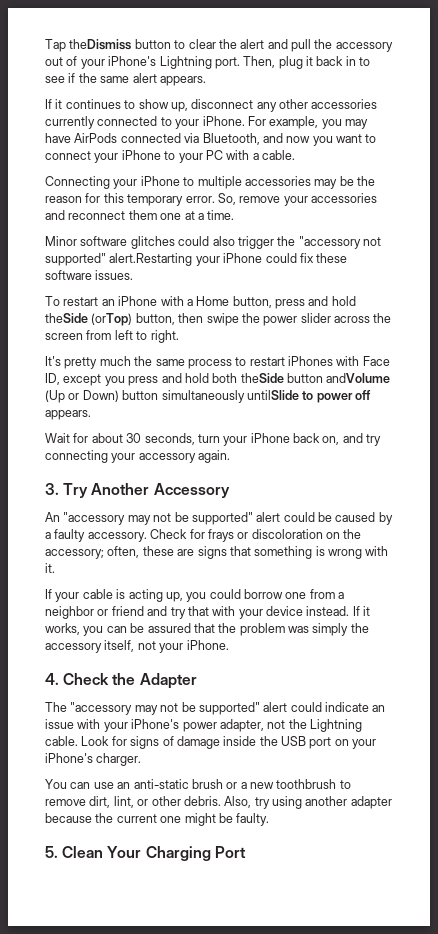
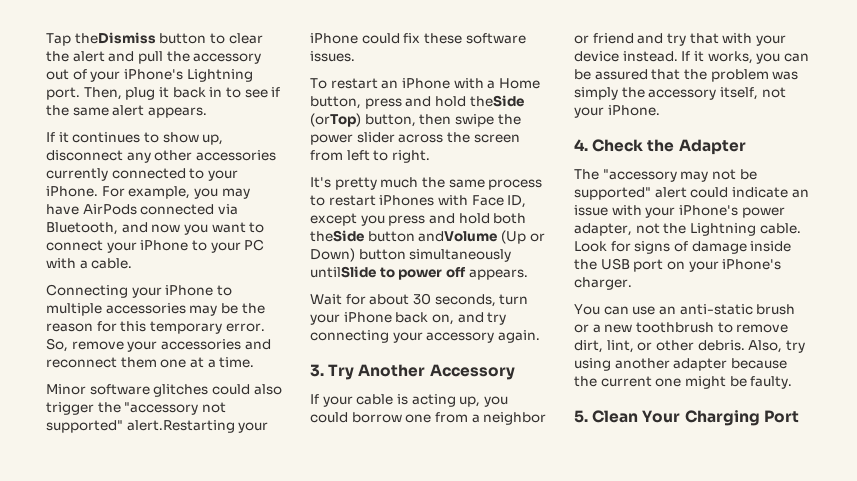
[45,512,393,525] [45,529,362,542] [45,546,389,559] [45,563,55,573] // An "accessory may not be supported" alert could be caused by a faulty accessory. Check for frays or discoloration on the accessory; often, these are signs that something is wrong with it. -> (515, 372) none

